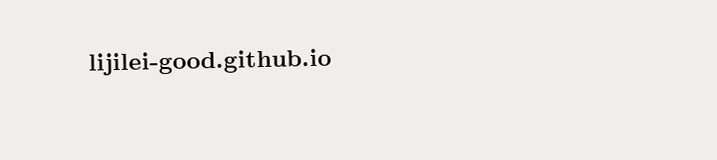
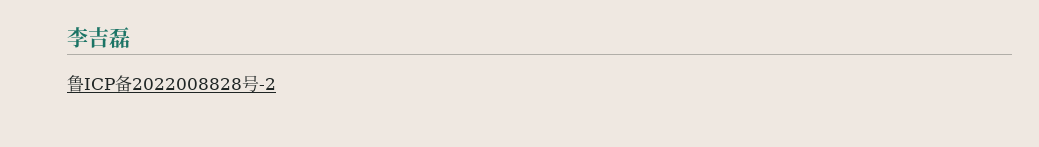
[88,48,332,76] lijilei-good.github.io -> [67,27,130,48] [67,75,276,92] 李吉磊 // 鲁ICP备2022008828号-2

